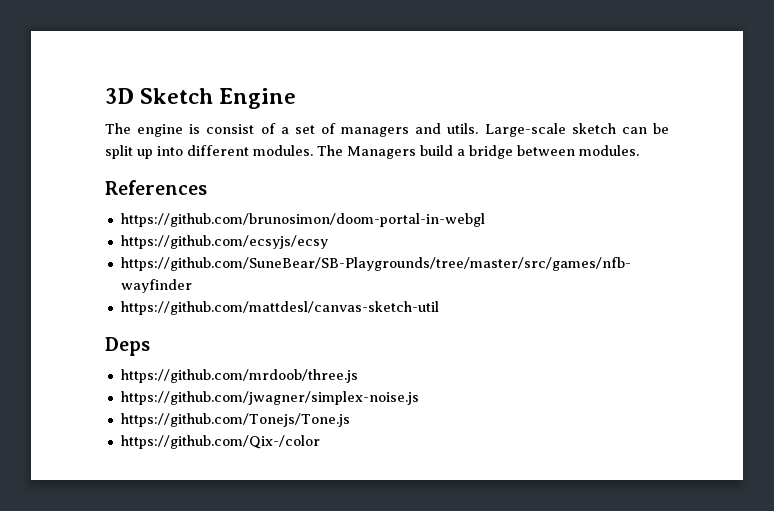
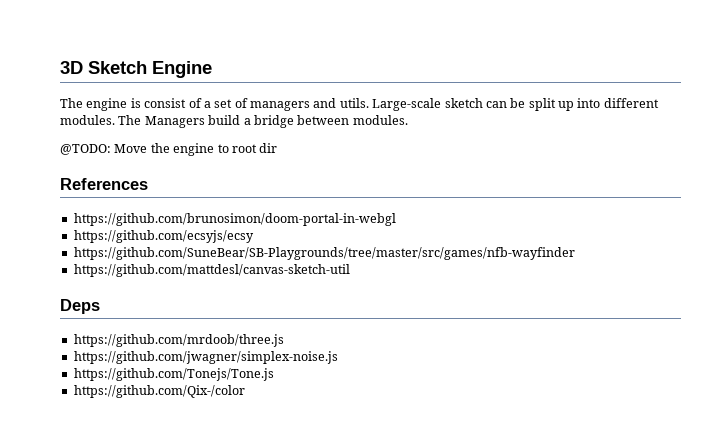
(639, 150) none -> [60,143,278,156] // @TODO: Move the engine to root dir

